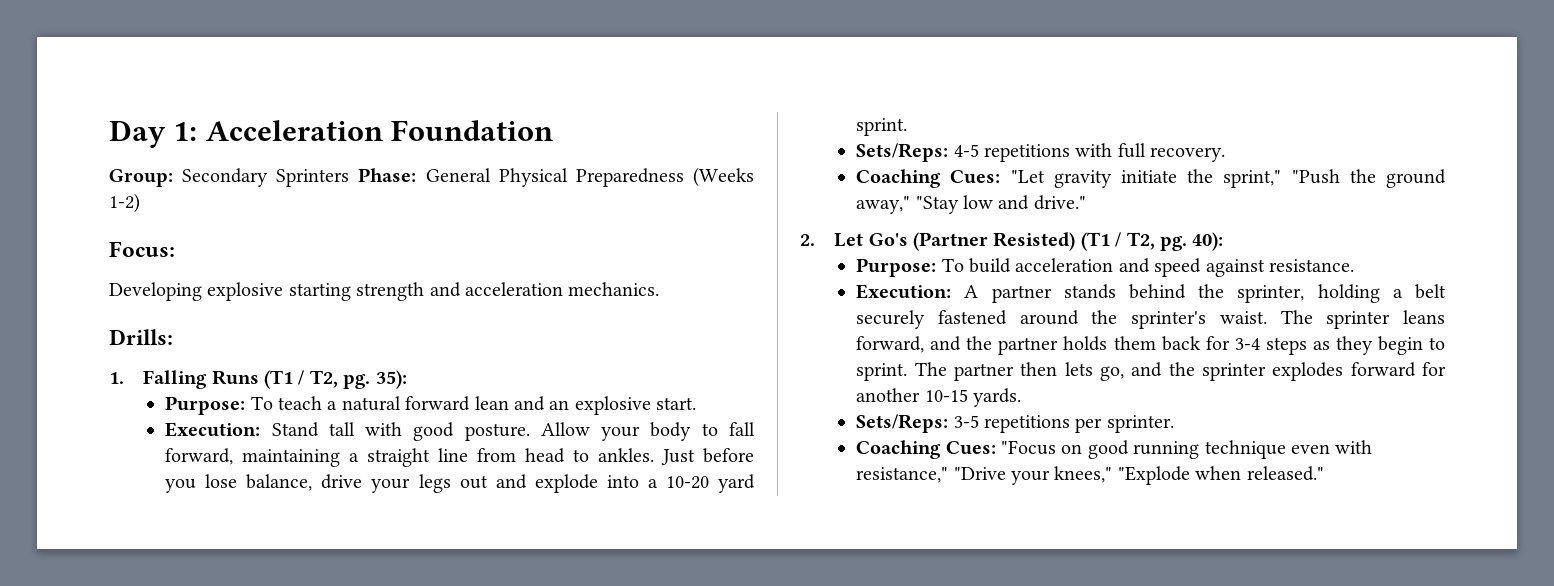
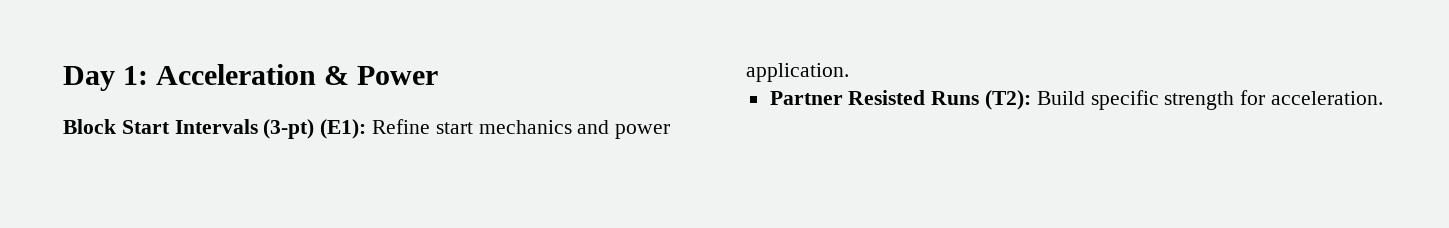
[391,120,554,141] [109,167,754,187] [109,193,140,213] [109,241,175,257] [109,282,660,301] [109,329,173,345] [109,370,407,389] [165,396,697,415] [165,422,755,441] [165,448,755,467] [165,474,756,493] [856,118,908,136] [856,143,1226,162] [856,169,1446,188] [856,195,1086,214] [800,232,1224,251] [856,258,1355,277] [856,284,1446,303] [856,310,1445,329] [856,336,1445,355] [856,362,1446,381] [856,388,1022,407] [856,414,1174,433] [856,440,1373,459] [856,466,1324,485] Foundation // Group: Secondary Sprinters Phase: General Physical Preparedness (Weeks 1-2) // Focus: // Developing explosive starting strength and acceleration mechanics. // Drills: // 1. Falling Runs (T1 / T2, pg. 35): // Purpose: To teach a natural forward lean and an explosive start. // Execution: Stand tall with good posture. Allow your body to fall forward, maintaining a straight line from head to ankles. Just before you lose balance, drive your legs out and explode into a 10-20 yard sprint. // Sets/Reps: 4-5 repetitions with full recovery. // Coaching Cues: "Let gravity initiate the sprint," "Push the ground away," "Stay low and drive." // 2. Let Go's (Partner Resisted) (T1 / T2, pg. 40): // Purpose: To build acceleration and speed against resistance. // Execution: A partner stands behind the sprinter, holding a belt securely fastened around the sprinter's waist. The sprinter leans forward, and the partner holds them back for 3-4 steps as they begin to sprint. The partner then lets go, and the sprinter explodes forward for another 10-15 yards. // Sets/Reps: 3-5 repetitions per sprinter. // Coaching Cues: "Focus on good running technique even with resistance," "Drive your knees," "Explode when released." -> [324,66,439,85] [63,119,671,139] [746,63,849,82] [769,90,1384,110] & Power // Block Start Intervals (3-pt) (E1): Refine start mechanics and power application. // Partner Resisted Runs (T2): Build specific strength for acceleration.

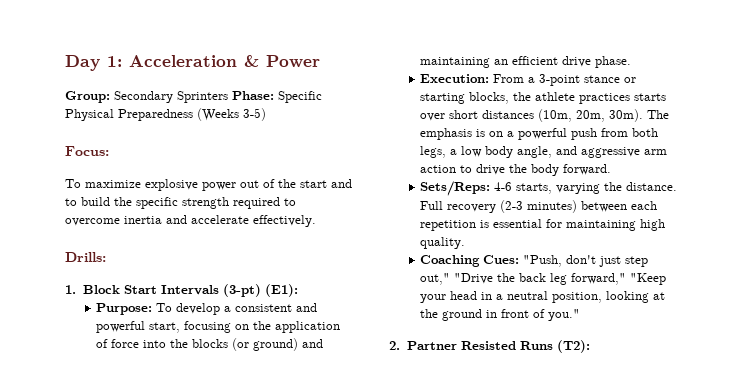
(439, 75) none -> [65,91,322,103] [65,108,266,121] [65,146,109,156] [65,179,352,191] [65,197,296,209] [65,215,316,227] [65,252,106,262] [65,285,76,294] Group: Secondary Sprinters Phase: Specific Physical Preparedness (Weeks 3-5) // Focus: // To maximize explosive power out of the start and to build the specific strength required to overcome inertia and accelerate effectively. // Drills: // 1.
[372,119,671,139] [746,63,849,82] [769,90,1384,110] Refine start mechanics and power application. // Partner Resisted Runs (T2): Build specific strength for acceleration. -> [96,303,318,315] [96,321,341,333] [96,338,324,351] [420,56,632,68] [420,74,637,86] [420,92,667,104] [420,109,670,122] [420,128,659,140] [420,146,668,158] [420,164,612,176] [420,181,678,196] [420,200,658,213] [420,219,666,231] [420,237,466,249] [420,255,649,267] [420,273,667,285] [420,291,666,303] [420,309,581,321] [389,340,590,353] // Purpose: To develop a consistent and powerful start, focusing on the application of force into the blocks (or ground) and maintaining an efficient drive phase. // Execution: From a 3-point stance or starting blocks, the athlete practices starts over short distances (10m, 20m, 30m). The emphasis is on a powerful push from both legs, a low body angle, and aggressive arm action to drive the body forward. // Sets/Reps: 4-6 starts, varying the distance. Full recovery (2-3 minutes) between each repetition is essential for maintaining high quality. // Coaching Cues: "Push, don't just step out," "Drive the back leg forward," "Keep your head in a neutral position, looking at the ground in front of you." // 2. Partner Resisted Runs (T2):

